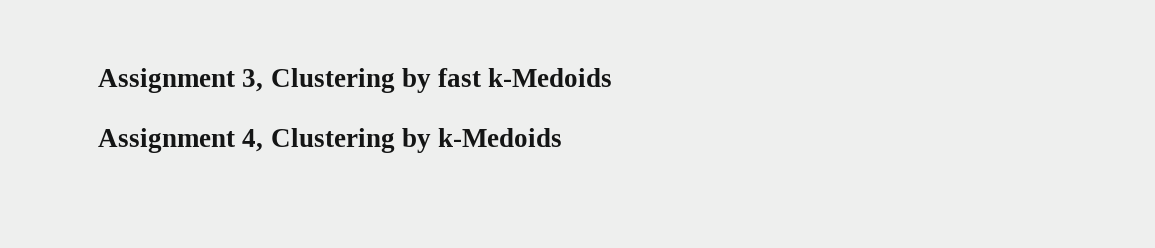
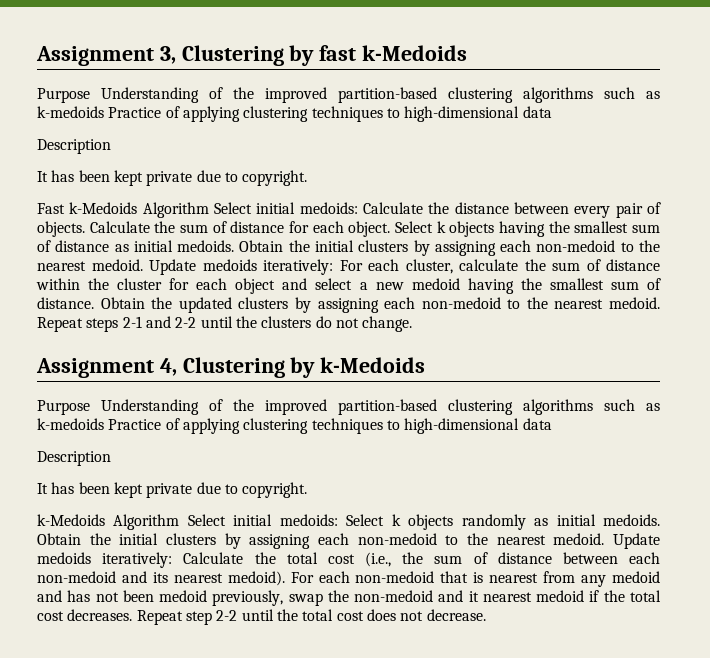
(613, 77) none -> [37,87,660,103] [37,106,552,122] [37,139,111,154] [37,170,308,186] [37,202,662,218] [37,221,660,237] [37,240,660,256] [37,259,660,275] [36,278,662,294] [37,297,660,313] [37,316,413,332] // Purpose Understanding of the improved partition-based clustering algorithms such as k-medoids Practice of applying clustering techniques to high-dimensional data // Description // It has been kept private due to copyright. // Fast k-Medoids Algorithm Select initial medoids: Calculate the distance between every pair of objects. Calculate the sum of distance for each object. Select k objects having the smallest sum of distance as initial medoids. Obtain the initial clusters by assigning each non-medoid to the nearest medoid. Update medoids iteratively: For each cluster, calculate the sum of distance within the cluster for each object and select a new medoid having the smallest sum of distance. Obtain the updated clusters by assigning each non-medoid to the nearest medoid. Repeat steps 2-1 and 2-2 until the clusters do not change.
(563, 137) none -> [37,399,660,415] [37,418,552,434] [37,451,111,466] [37,482,308,498] [37,514,660,530] [37,533,660,549] [37,552,660,568] [37,571,660,587] [37,590,661,606] [37,609,486,625] // Purpose Understanding of the improved partition-based clustering algorithms such as k-medoids Practice of applying clustering techniques to high-dimensional data // Description // It has been kept private due to copyright. // k-Medoids Algorithm Select initial medoids: Select k objects randomly as initial medoids. Obtain the initial clusters by assigning each non-medoid to the nearest medoid. Update medoids iteratively: Calculate the total cost (i.e., the sum of distance between each non-medoid and its nearest medoid). For each non-medoid that is nearest from any medoid and has not been medoid previously, swap the non-medoid and it nearest medoid if the total cost decreases. Repeat step 2-2 until the total cost does not decrease.

